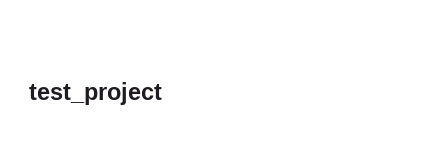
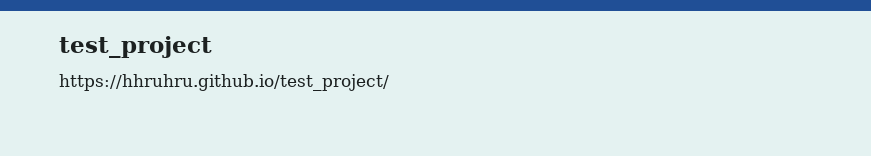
(162, 93) none -> [59,74,389,91] // https://hhruhru.github.io/test_project/

